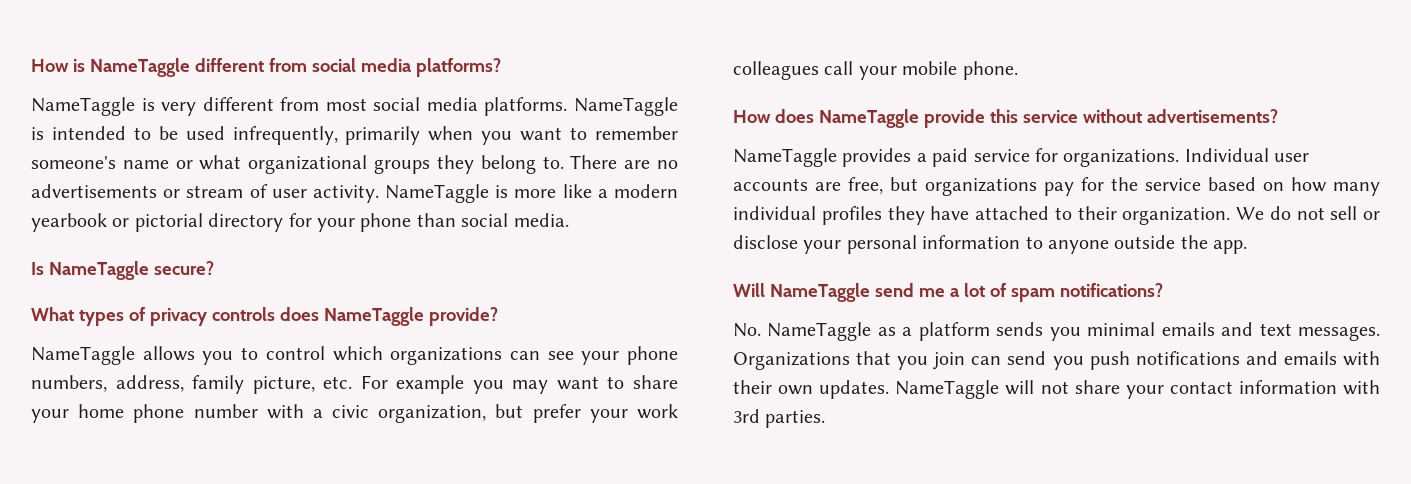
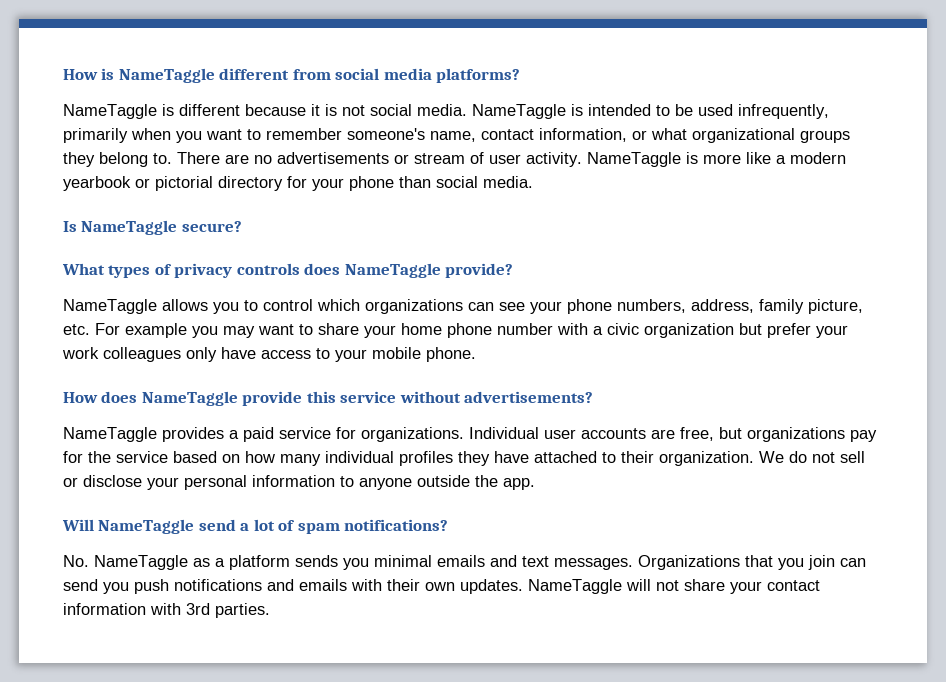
[161,97,568,116] very different from most social media platforms. -> [179,104,467,116] different because it is not social media.
[122,160,169,169] name -> [430,128,627,142] name, contact information,
[378,405,487,423] organization, -> [644,323,734,338] organization
[824,61,854,75] call -> [186,347,330,362] only have access to
[918,288,945,297] me -> (236, 525) none

